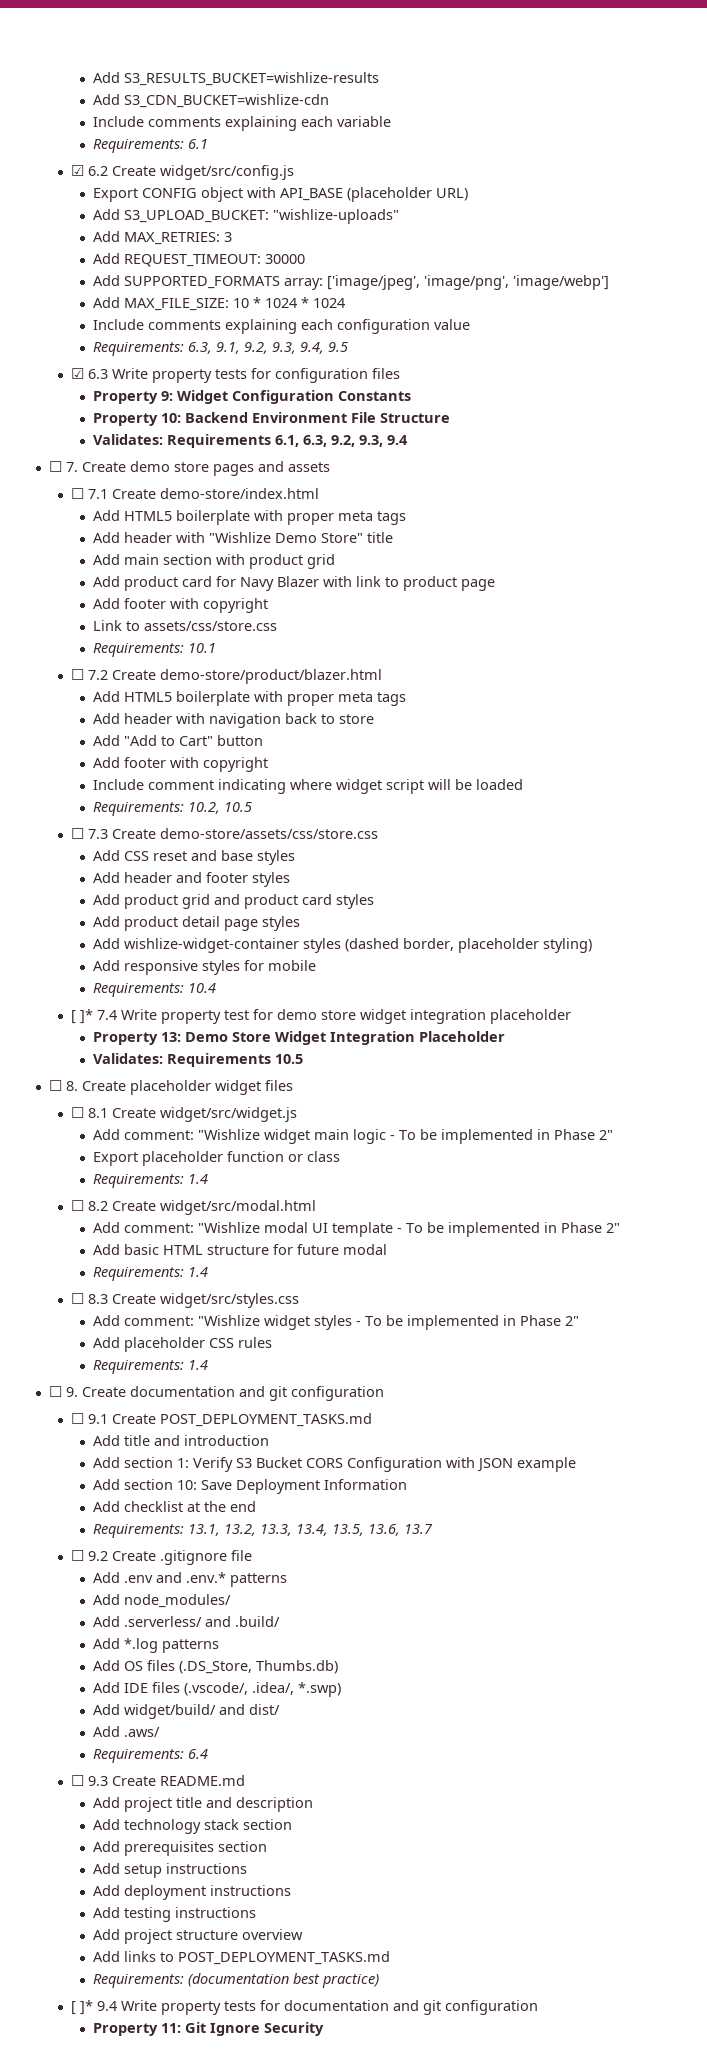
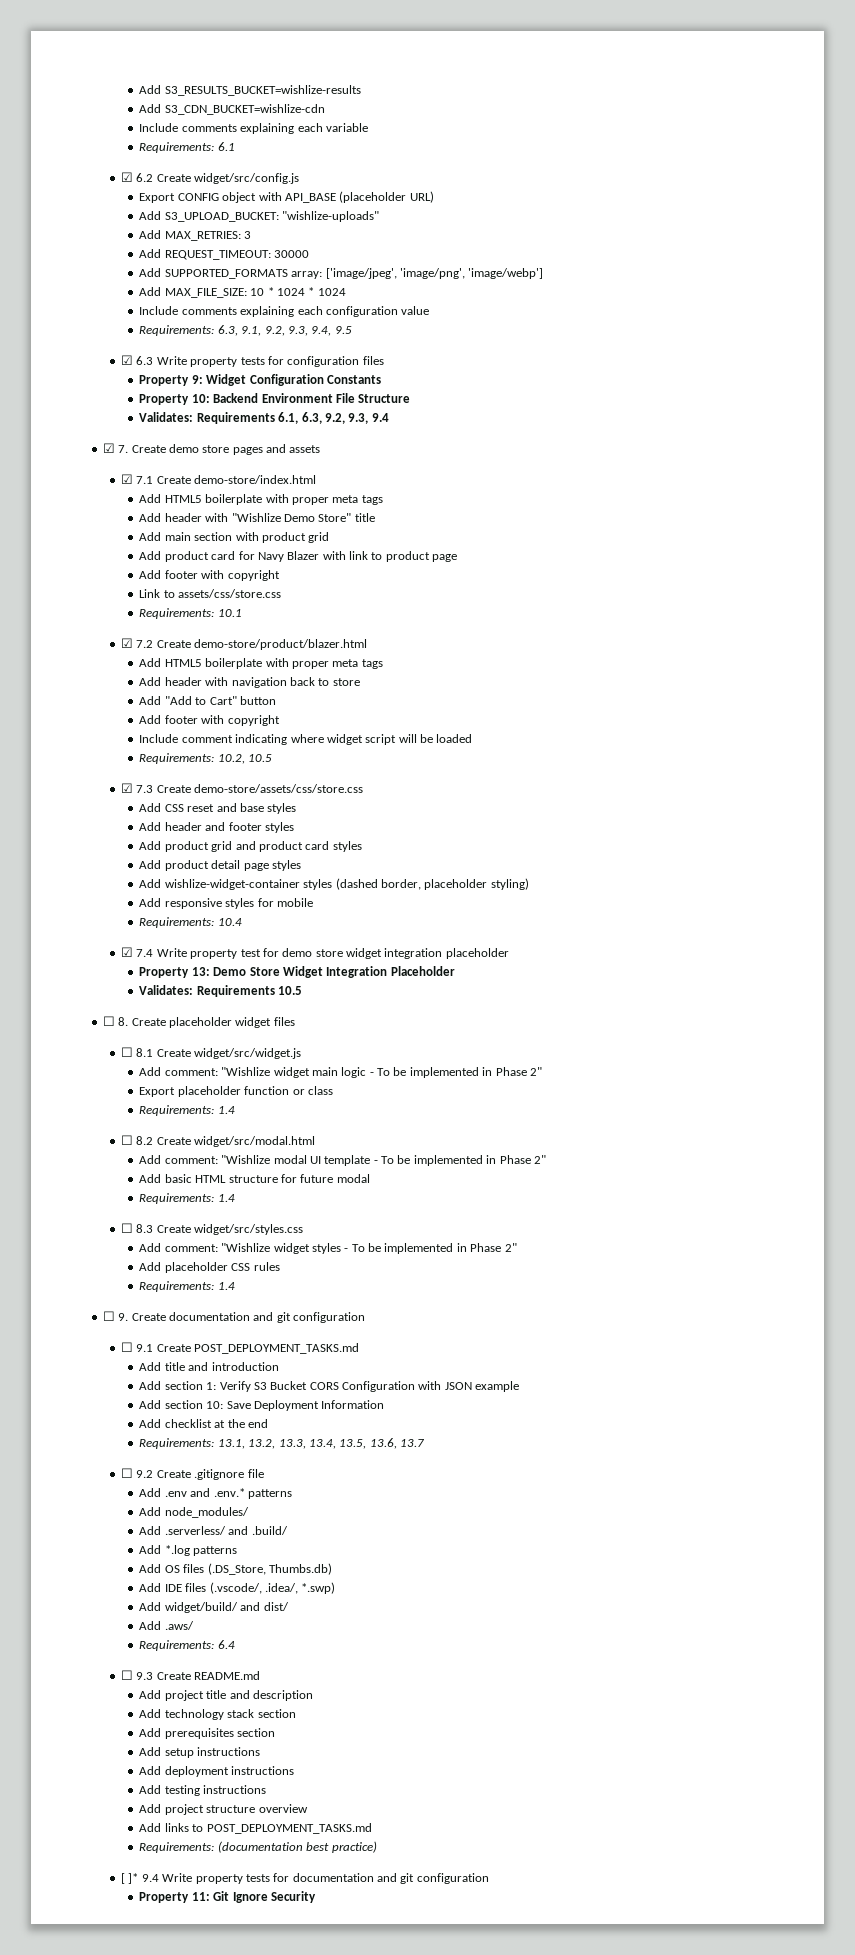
[48,461,62,472] ☐ -> [102,443,115,453] ☑
[70,488,84,499] ☐ -> [121,474,134,484] ☑
[70,669,84,680] ☐ -> [121,638,134,648] ☑
[70,828,84,839] ☐ -> [121,783,134,793] ☑
[70,1009,93,1024] [ ]* -> [121,947,134,957] ☑

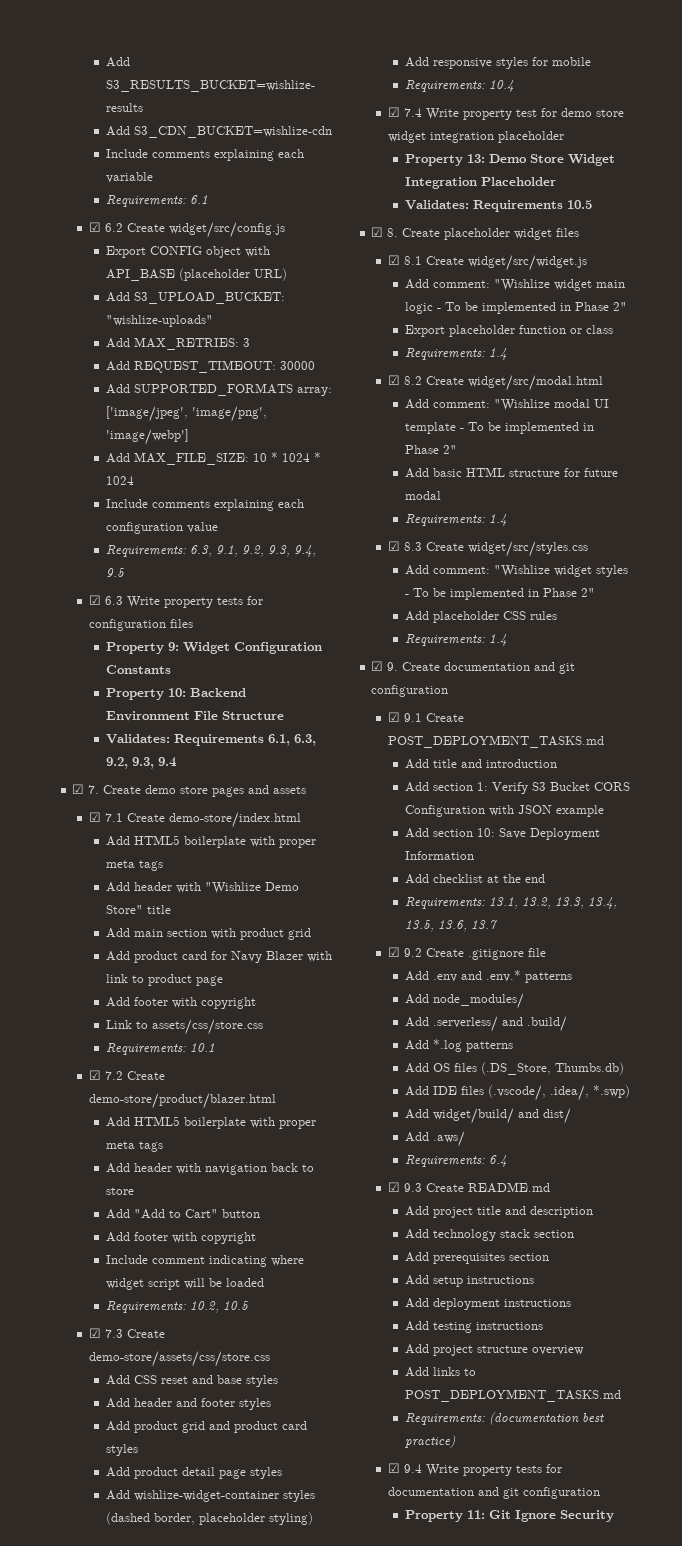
[102,1016,115,1026] ☐ -> [371,227,384,237] ☑
[121,1047,134,1057] ☐ -> [388,255,401,265] ☑
[121,1135,134,1145] ☐ -> [388,375,401,385] ☑
[121,1223,134,1233] ☐ -> [388,541,401,551] ☑
[102,1311,115,1321] ☐ -> [371,661,384,671] ☑
[121,1342,134,1352] ☐ -> [388,712,401,722] ☑
[121,1468,134,1478] ☐ -> [388,947,401,957] ☑
[121,1670,134,1680] ☐ -> [388,1182,401,1192] ☑
[121,1873,139,1884] [ ]* -> [388,1463,401,1473] ☑

